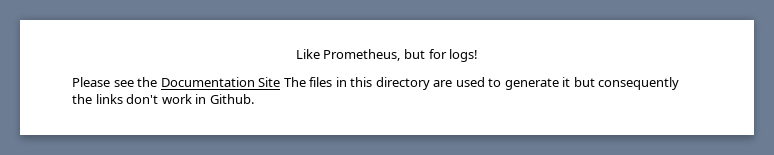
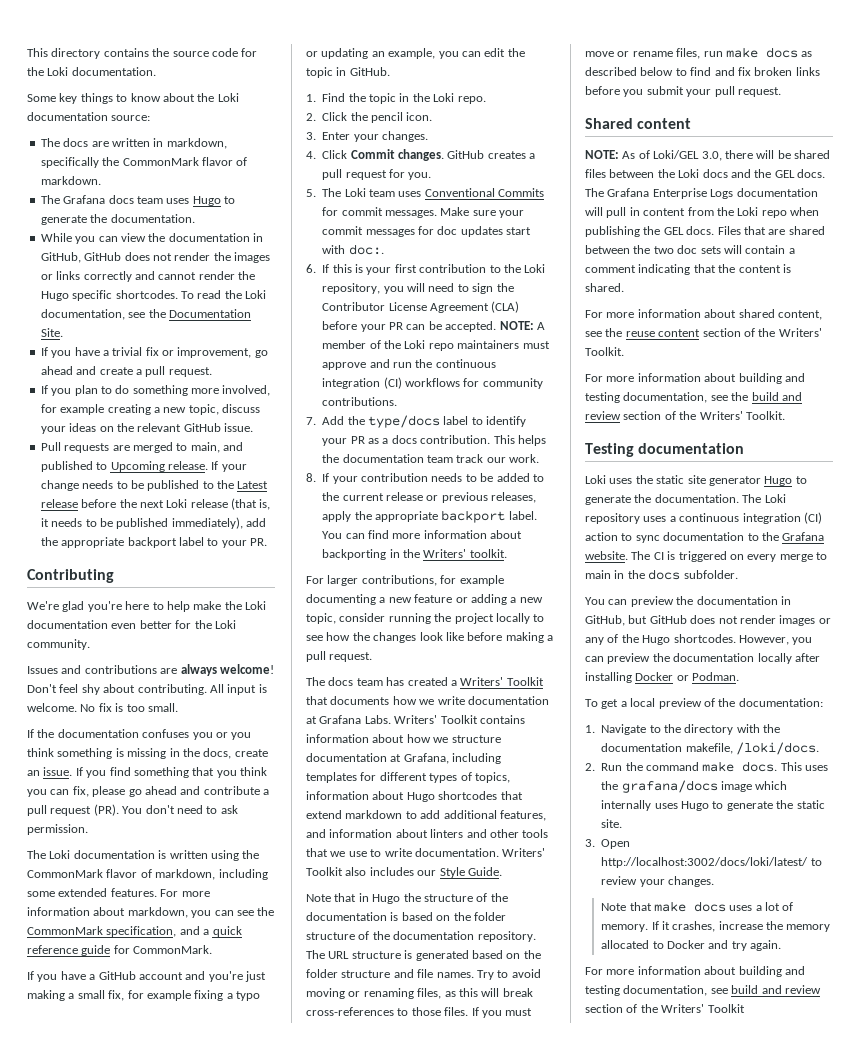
[295,49,479,62] [72,77,680,90] [72,94,254,104] Like Prometheus, but for logs! // Please see the Documentation Site The files in this directory are used to generate it but consequently the links don't work in Github. -> [27,48,258,59] [27,67,156,76] [27,93,239,104] [27,112,151,121] [40,138,227,149] [40,157,248,168] [40,176,101,185] [40,195,235,206] [40,214,195,225] [40,233,263,244] [40,252,270,263] [40,271,255,282] [40,290,266,301] [40,309,251,320] [40,328,63,337] [40,347,268,358] [40,366,212,377] [40,385,271,396] [40,404,260,415] [40,423,253,434] [40,442,243,453] [40,461,247,472] [40,480,269,491] [40,498,271,510] [40,517,266,529] [40,537,267,548] [27,569,114,583] [27,601,266,612] [27,620,236,629] [27,639,90,650] [27,664,274,676] [27,684,267,695] [27,703,178,712] [27,729,252,740] [27,748,268,759] [27,767,267,778] [27,786,269,797] [27,804,238,816] [27,824,88,835] [27,850,260,861] [27,869,268,880] [27,888,210,897] [27,907,275,918] [27,926,242,937] [27,945,213,956] [27,971,266,982] [27,990,260,1001] [306,48,525,59] [306,67,390,78] [306,93,486,104] [306,112,433,123] [306,131,428,142] [306,149,536,161] [322,169,432,180] [306,188,545,197] [322,207,525,218] [322,226,532,237] [322,244,384,255] [306,264,546,275] [322,283,514,294] [322,301,520,313] [322,321,545,332] [322,340,550,351] [322,359,496,370] [322,377,543,389] [322,397,398,406] [306,415,527,428] [322,435,546,446] [322,454,540,463] [306,473,544,484] [322,492,537,503] [322,510,537,523] [322,530,523,539] [322,549,507,560] [306,575,504,586] [306,594,543,605] [306,613,545,624] [306,632,553,643] [306,651,373,662] [306,677,544,686] [306,696,549,705] [306,715,525,724] [306,734,501,743] [306,753,502,764] [306,772,510,783] [306,791,523,802] [306,810,546,821] [306,829,549,838] [306,848,546,857] [306,867,502,878] [306,893,508,904] [306,912,506,921] [306,931,536,942] [306,950,541,961] [306,969,541,980] [306,988,533,999] [306,1007,533,1018] [585,47,813,59] [585,67,820,76] [585,86,781,97] [585,118,692,129] [585,150,830,161] [585,169,825,178] [585,188,818,199] [585,207,819,218] [585,226,825,237] [585,245,795,254] [585,264,791,275] [585,283,624,292] [585,309,822,320] [585,328,822,337] [585,347,624,356] [585,373,805,384] [585,392,802,403] [585,411,785,420] [585,443,745,457] [585,475,807,486] [585,494,786,505] [585,512,822,524] [585,532,825,543] [585,551,827,562] [585,569,738,580] [585,596,791,607] [585,615,831,626] [585,634,813,645] [585,653,820,664] [585,672,740,683] [585,698,823,709] [585,724,781,735] [601,742,819,755] [585,761,829,772] [601,780,788,793] [601,800,825,811] [601,819,623,828] [585,839,631,849] [601,857,822,868] [601,876,714,887] [601,901,794,912] [601,921,831,932] [601,940,782,951] [585,966,805,977] [585,985,821,996] [585,1004,745,1013] This directory contains the source code for the Loki documentation. // Some key things to know about the Loki documentation source: // The docs are written in markdown, specifically the CommonMark flavor of markdown. // The Grafana docs team uses Hugo to generate the documentation. // While you can view the documentation in GitHub, GitHub does not render the images or links correctly and cannot render the Hugo specific shortcodes. To read the Loki documentation, see the Documentation Site. // If you have a trivial fix or improvement, go ahead and create a pull request. // If you plan to do something more involved, for example creating a new topic, discuss your ideas on the relevant GitHub issue. // Pull requests are merged to main, and published to Upcoming release. If your change needs to be published to the Latest release before the next Loki release (that is, it needs to be published immediately), add the appropriate backport label to your PR. // Contributing // We're glad you're here to help make the Loki documentation even better for the Loki community. // Issues and contributions are always welcome! Don't feel shy about contributing. All input is welcome. No fix is too small. // If the documentation confuses you or you think something is missing in the docs, create an issue. If you find something that you think you can fix, please go ahead and contribute a pull request (PR). You don't need to ask permission. // The Loki documentation is written using the CommonMark flavor of markdown, including some extended features. For more information about markdown, you can see the CommonMark specification, and a quick reference guide for CommonMark. // If you have a GitHub account and you're just making a small fix, for example fixing a typo or updating an example, you can edit the topic in GitHub. // 1. Find the topic in the Loki repo. // 2. Click the pencil icon. // 3. Enter your changes. // 4. Click Commit changes. GitHub creates a pull request for you. // 5. The Loki team uses Conventional Commits for commit messages. Make sure your commit messages for doc updates start with doc:. // 6. If this is your first contribution to the Loki repository, you will need to sign the Contributor License Agreement (CLA) before your PR can be accepted. NOTE: A member of the Loki repo maintainers must approve and run the continuous integration (CI) workflows for community contributions. // 7. Add the type/docs label to identify your PR as a docs contribution. This helps the documentation team track our work. // 8. If your contribution needs to be added to the current release or previous releases, apply the appropriate backport label. You can find more information about backporting in the Writers' toolkit. // For larger contributions, for example documenting a new feature or adding a new topic, consider running the project locally to see how the changes look like before making a pull request. // The docs team has created a Writers' Toolkit that documents how we write documentation at Grafana Labs. Writers' Toolkit contains information about how we structure documentation at Grafana, including templates for different types of topics, information about Hugo shortcodes that extend markdown to add additional features, and information about linters and other tools that we use to write documentation. Writers' Toolkit also includes our Style Guide. // Note that in Hugo the structure of the documentation is based on the folder structure of the documentation repository. The URL structure is generated based on the folder structure and file names. Try to avoid moving or renaming files, as this will break cross-references to those files. If you must move or rename files, run make docs as described below to find and fix broken links before you submit your pull request. // Shared content // NOTE: As of Loki/GEL 3.0, there will be shared files between the Loki docs and the GEL docs. The Grafana Enterprise Logs documentation will pull in content from the Loki repo when publishing the GEL docs. Files that are shared between the two doc sets will contain a comment indicating that the content is shared. // For more information about shared content, see the reuse content section of the Writers' Toolkit. // For more information about building and testing documentation, see the build and review section of the Writers' Toolkit. // Testing documentation // Loki uses the static site generator Hugo to generate the documentation. The Loki repository uses a continuous integration (CI) action to sync documentation to the Grafana website. The CI is triggered on every merge to main in the docs subfolder. // You can preview the documentation in GitHub, but GitHub does not render images or any of the Hugo shortcodes. However, you can preview the documentation locally after installing Docker or Podman. // To get a local preview of the documentation: // 1. Navigate to the directory with the documentation makefile, /loki/docs. // 2. Run the command make docs. This uses the grafana/docs image which internally uses Hugo to generate the static site. // 3. Open http://localhost:3002/docs/loki/latest/ to review your changes. // Note that make docs uses a lot of memory. If it crashes, increase the memory allocated to Docker and try again. // For more information about building and testing documentation, see build and review section of the Writers' Toolkit

